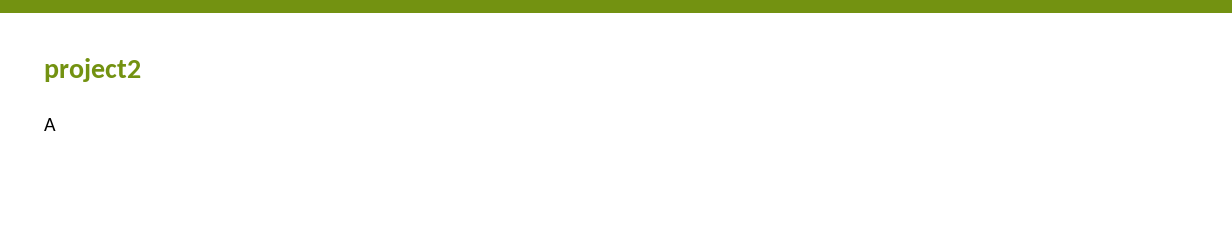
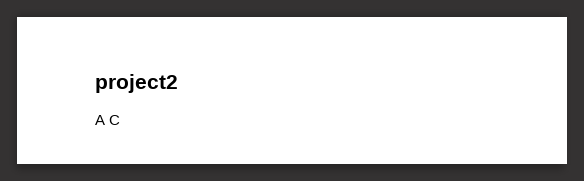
(56, 124) none -> [109,115,121,125] C

